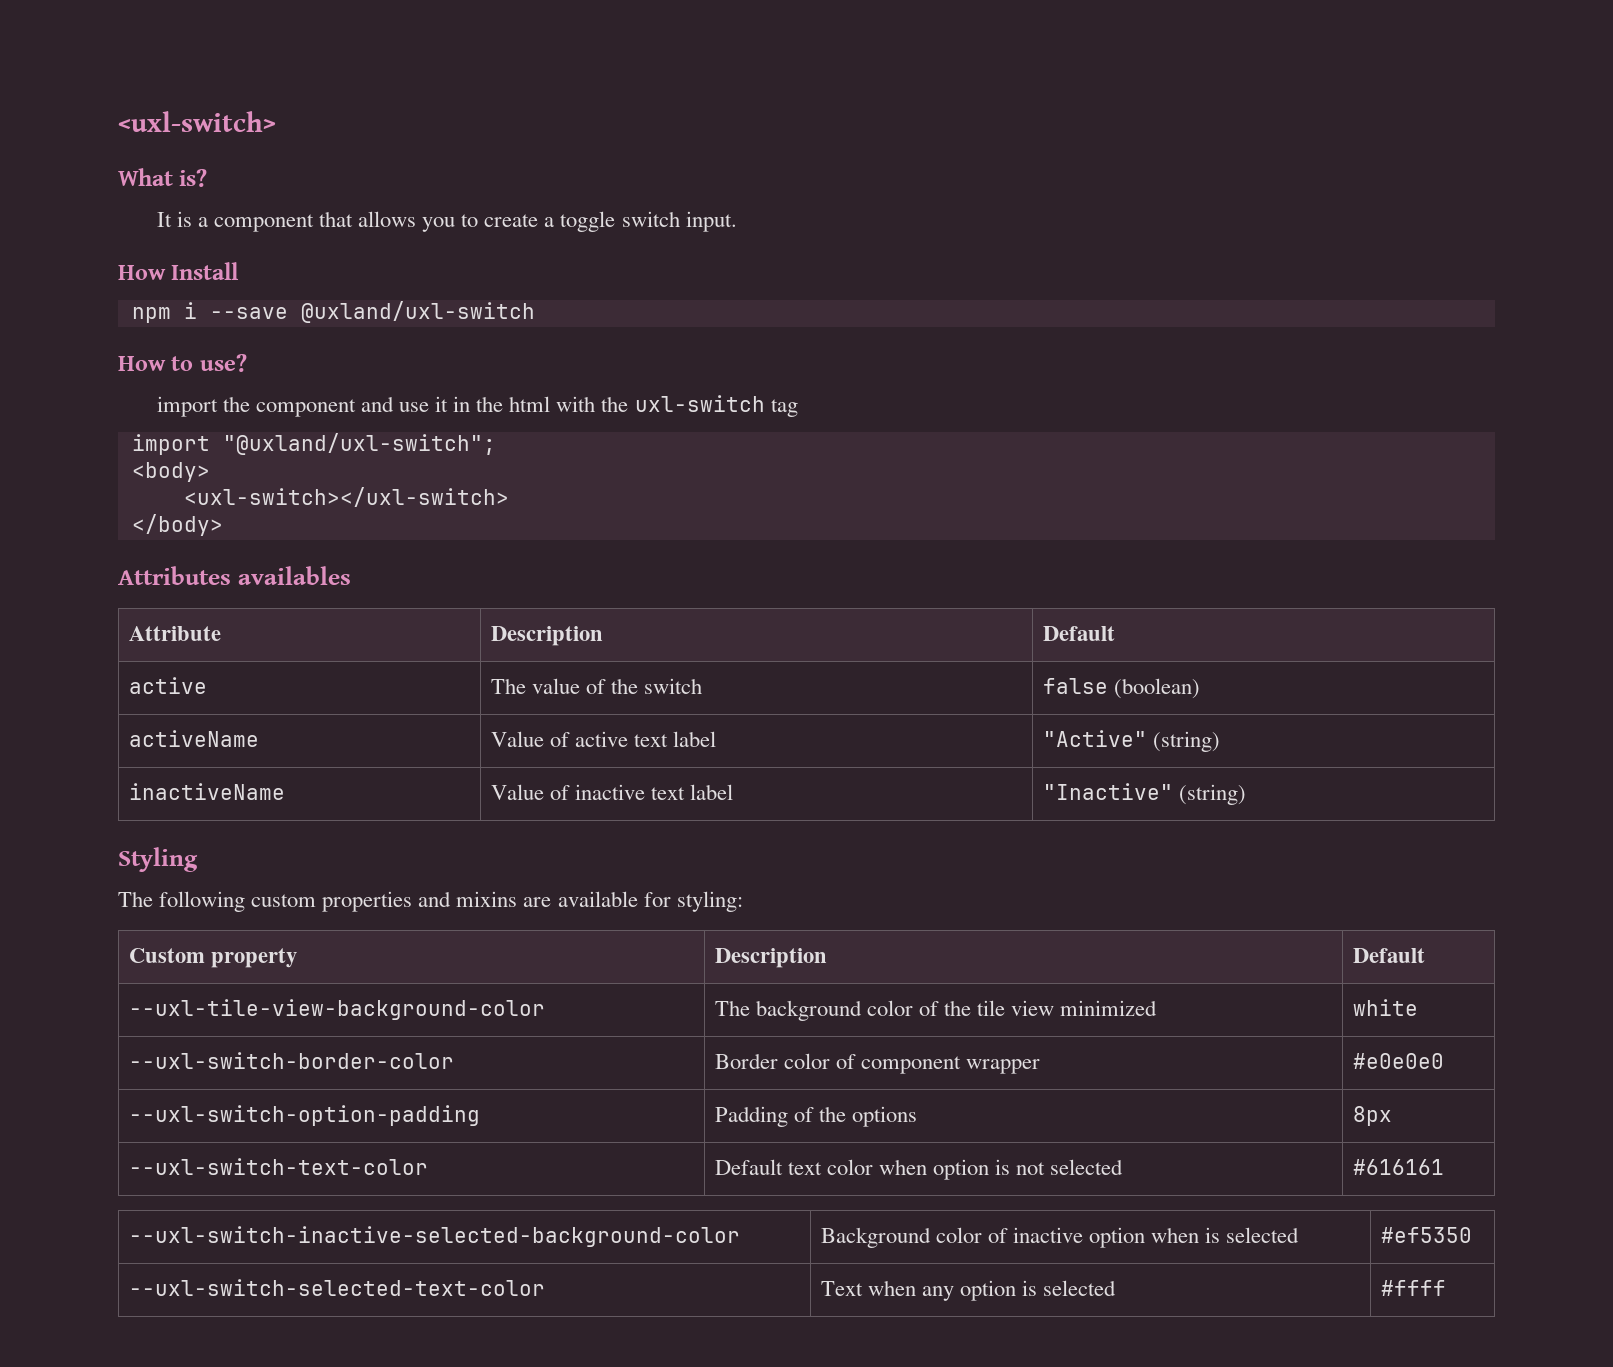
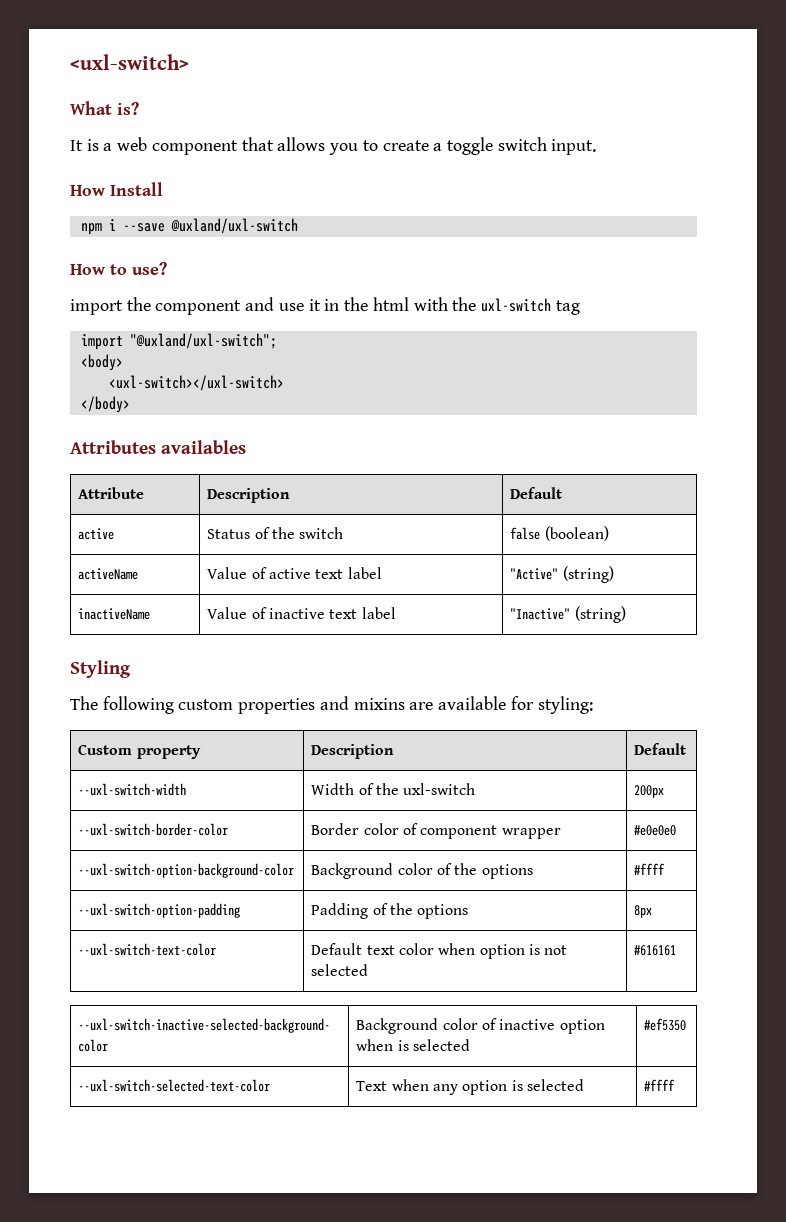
(208, 222) none -> [117,137,148,151] web
[490,678,580,694] The value -> [207,529,251,539] Status
[128,999,545,1020] [714,1000,1158,1021] [1352,999,1418,1016] --uxl-tile-view-background-color | The background color of the tile view minimized | white -> [78,783,187,796] [311,783,476,795] [634,785,665,798] --uxl-switch-width | Width of the uxl-switch | 200px
(1444, 1061) none -> [78,863,295,878] [311,863,533,879] [634,863,666,875] // --uxl-switch-option-background-color | Background color of the options | #ffff

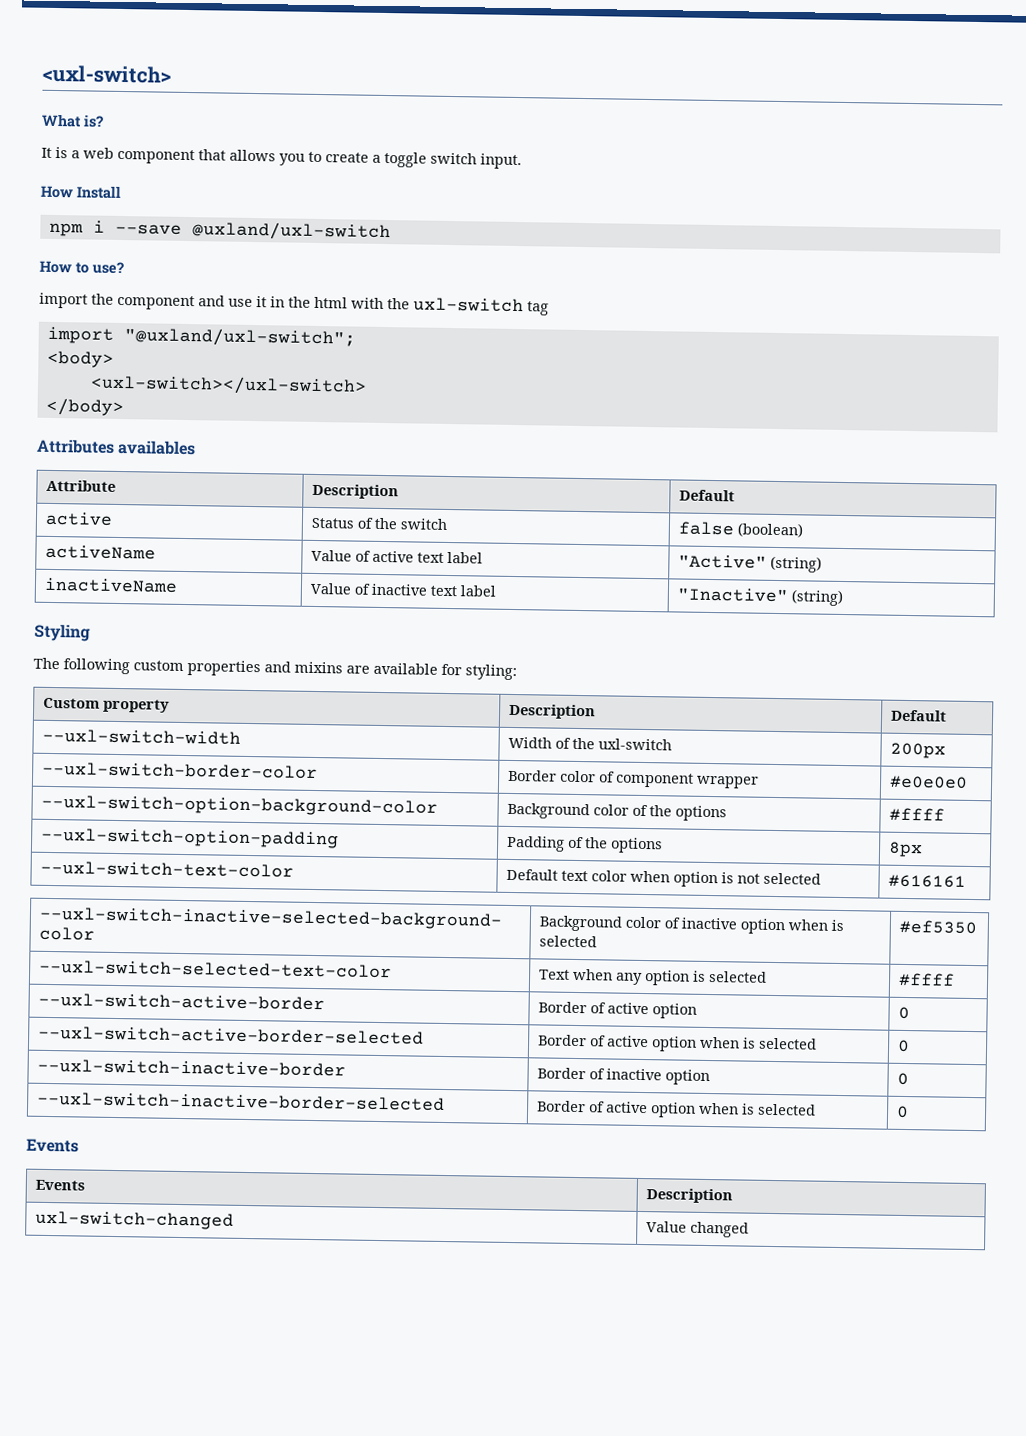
(676, 1085) none -> [38,992,326,1011] [538,1001,698,1019] [898,1006,911,1020] [38,1025,425,1045] [538,1034,818,1052] [897,1039,911,1053] [37,1058,347,1077] [537,1067,711,1086] [897,1072,910,1086] [37,1091,446,1112] [537,1100,817,1118] [896,1105,910,1119] [26,1138,79,1153] [35,1179,86,1191] [646,1188,734,1204] [35,1210,235,1230] [646,1221,750,1238] // --uxl-switch-active-border | Border of active option | 0 // --uxl-switch-active-border-selected | Border of active option when is selected | 0 // --uxl-switch-inactive-border | Border of inactive option | 0 // --uxl-switch-inactive-border-selected | Border of active option when is selected | 0 // Events // Events | Description // uxl-switch-changed | Value changed

